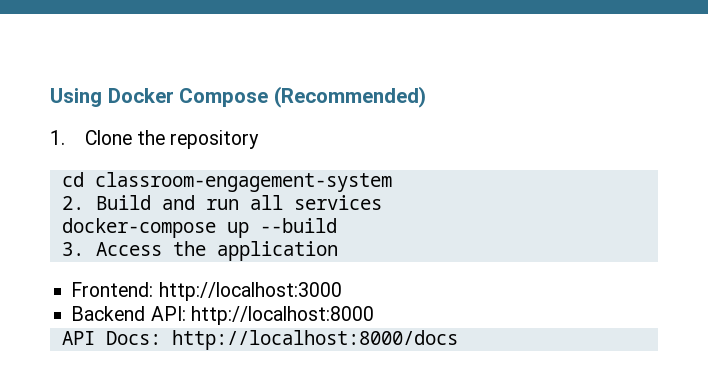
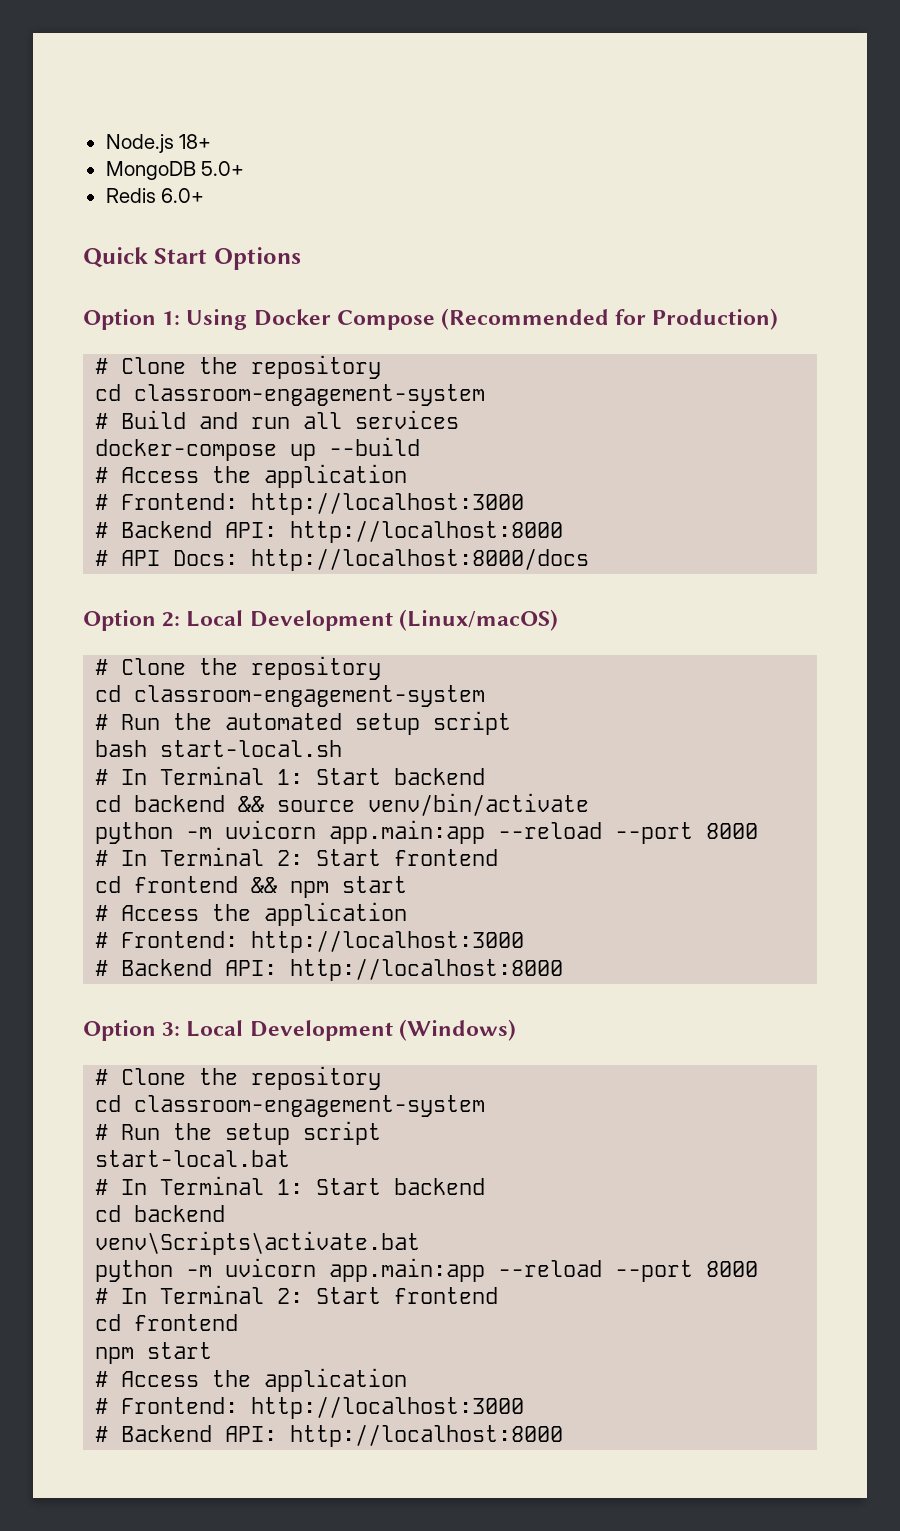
[50,86,426,108] [50,130,260,149] [61,172,392,192] [61,196,84,210] Using Docker Compose (Recommended) // 1. Clone the repository // cd classroom-engagement-system // 2. -> [105,134,212,153] [105,161,245,180] [105,188,205,203] [83,247,301,270] [83,308,779,330] [95,355,382,379] [95,384,486,406] [95,413,109,429] Node.js 18+ // MongoDB 5.0+ // Redis 6.0+ // Quick Start Options // Option 1: Using Docker Compose (Recommended for Production) // # Clone the repository // cd classroom-engagement-system // #
[61,241,339,261] [71,282,342,301] [71,306,374,325] 3. Access the application // Frontend: http://localhost:3000 // Backend API: http://localhost:8000 // -> [95,464,408,488] [95,492,525,515] [95,520,564,543] [95,550,109,566] # Access the application // # Frontend: http://localhost:3000 // # Backend API: http://localhost:8000 // #
(458, 340) none -> [83,609,558,631] [95,656,382,680] [95,685,486,707] [95,711,512,735] [95,740,343,757] [95,766,486,785] [95,793,590,816] [95,820,759,844] [95,847,499,866] [95,876,408,898] [95,902,408,926] [95,930,525,953] [95,958,564,981] [83,1019,516,1041] [95,1066,382,1090] [95,1095,486,1117] [95,1121,382,1145] [95,1150,291,1167] [95,1176,486,1195] [95,1205,226,1222] [95,1231,421,1255] [95,1258,759,1282] [95,1285,499,1304] [95,1314,239,1331] [95,1342,213,1364] [95,1368,408,1392] [95,1396,525,1419] [95,1424,564,1447] // Option 2: Local Development (Linux/macOS) // # Clone the repository // cd classroom-engagement-system // # Run the automated setup script // bash start-local.sh // # In Terminal 1: Start backend // cd backend && source venv/bin/activate // python -m uvicorn app.main:app --reload --port 8000 // # In Terminal 2: Start frontend // cd frontend && npm start // # Access the application // # Frontend: http://localhost:3000 // # Backend API: http://localhost:8000 // Option 3: Local Development (Windows) // # Clone the repository // cd classroom-engagement-system // # Run the setup script // start-local.bat // # In Terminal 1: Start backend // cd backend // venv\Scripts\activate.bat // python -m uvicorn app.main:app --reload --port 8000 // # In Terminal 2: Start frontend // cd frontend // npm start // # Access the application // # Frontend: http://localhost:3000 // # Backend API: http://localhost:8000

